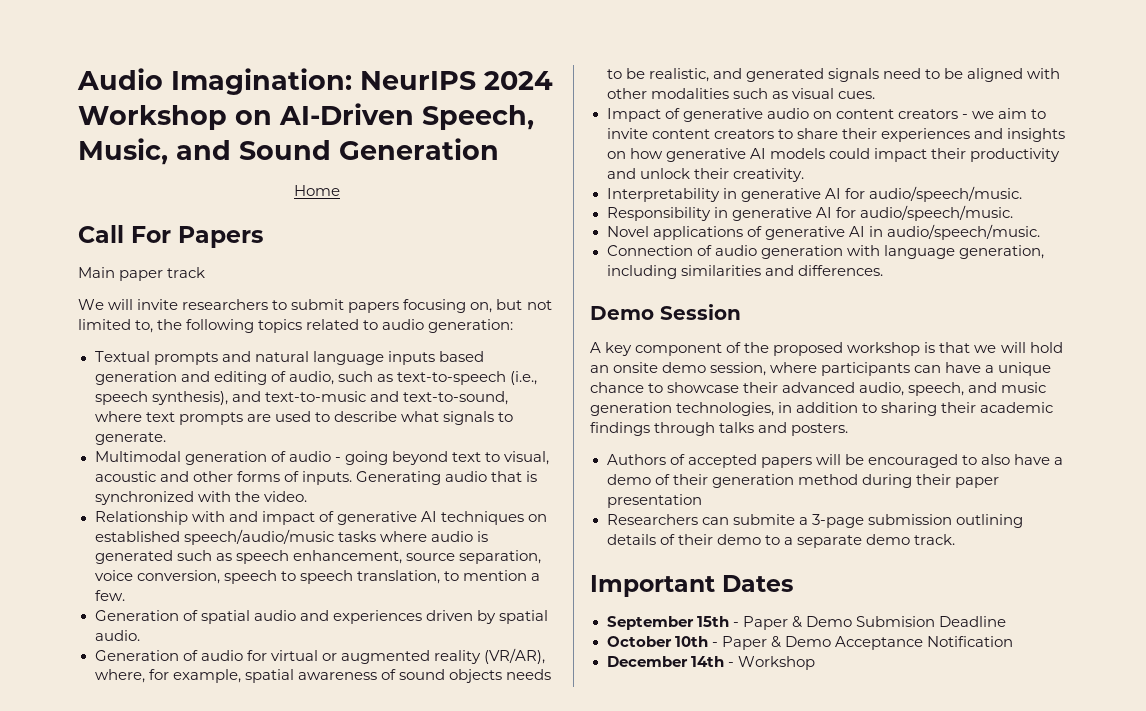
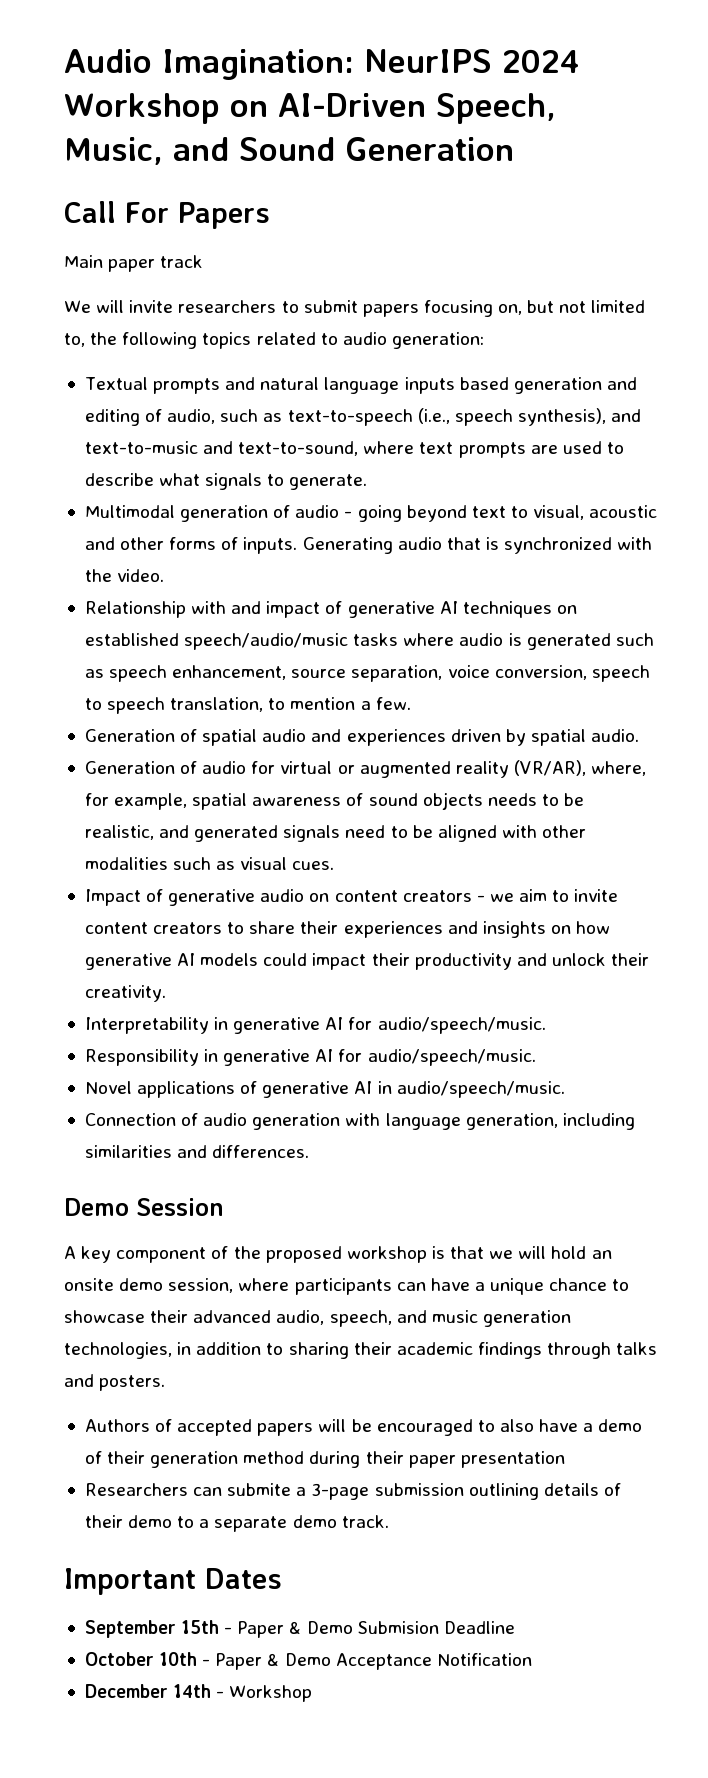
[294,185,340,196] // Home -> (514, 149) none

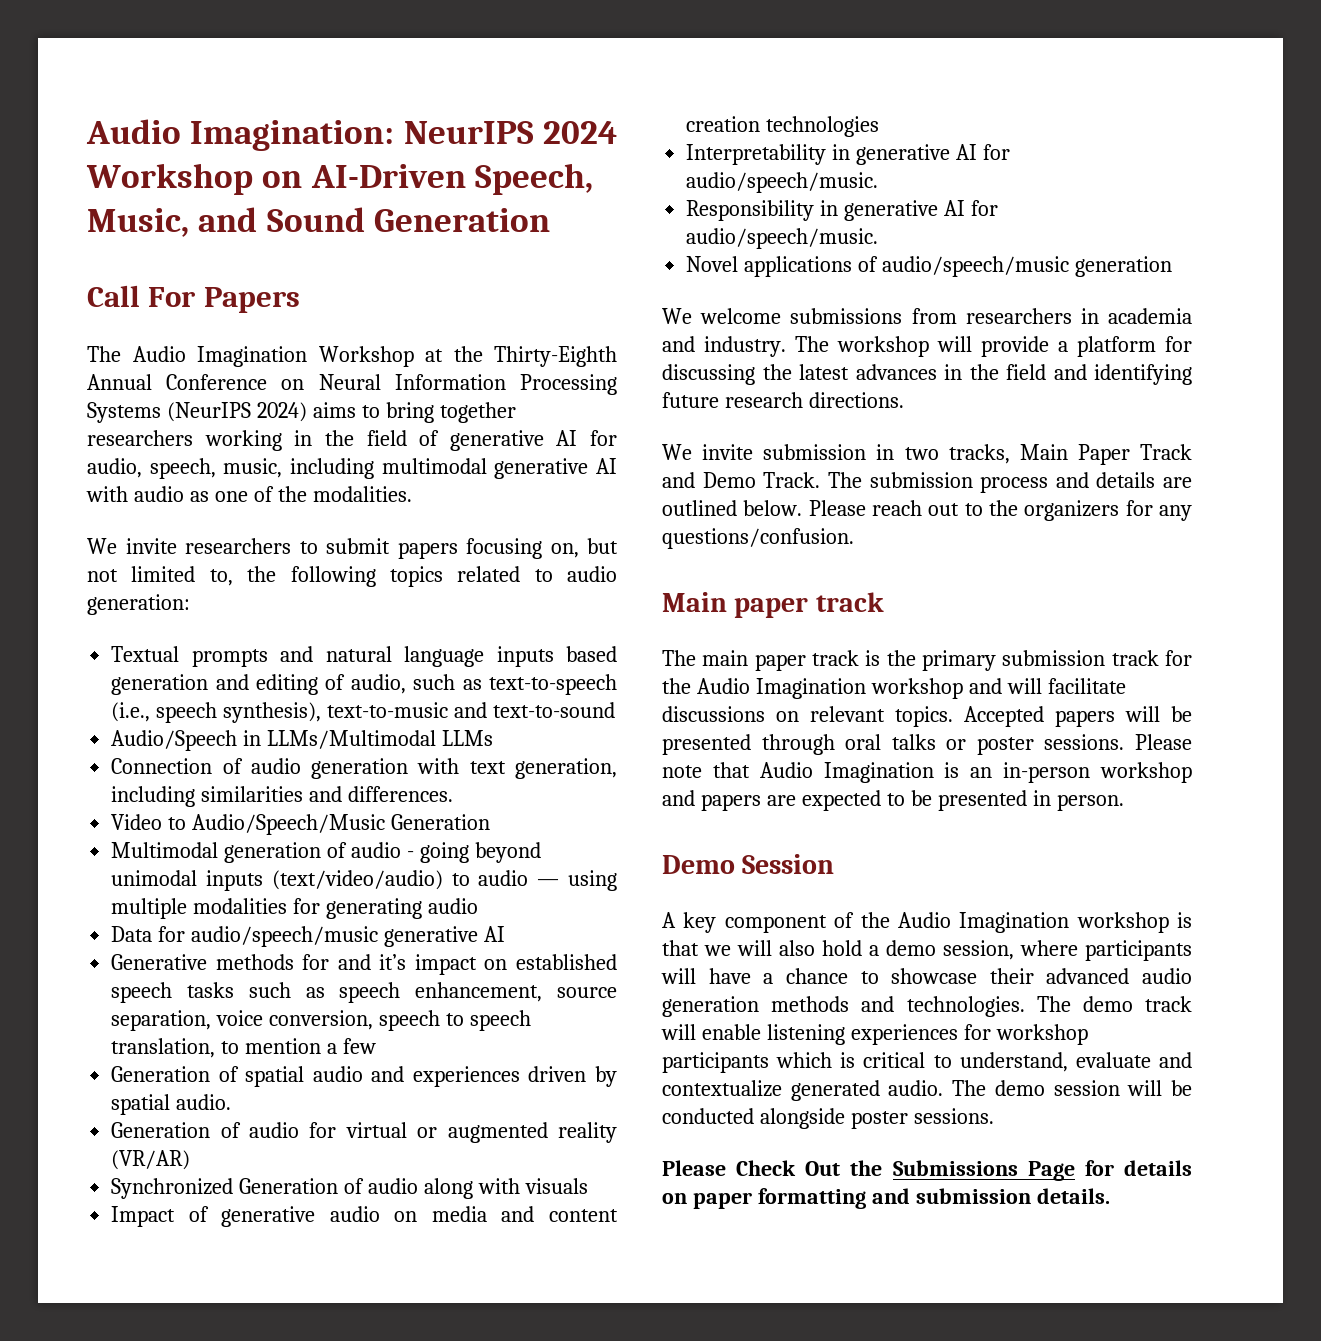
[64,255,204,272] [64,300,125,313] Main paper track // We will -> [87,346,617,367] [87,374,617,395] [87,402,516,423] [87,430,617,451] [87,458,617,479] [86,486,412,502] [87,538,117,554] The Audio Imagination Workshop at the Thirty-Eighth Annual Conference on Neural Information Processing Systems (NeurIPS 2024) aims to bring together researchers working in the field of generative AI for audio, speech, music, including multimodal generative AI with audio as one of the modalities. // We
[611,409,642,422] and -> (322, 712) none
[238,441,624,458] [84,473,368,490] text-to-sound, where text prompts are used to describe what signals to generate. -> [492,702,615,718] [111,730,494,751] [111,758,617,779] [111,786,454,807] [111,814,491,835] text-to-sound // Audio/Speech in LLMs/Multimodal LLMs // Connection of audio generation with text generation, including similarities and differences. // Video to Audio/Speech/Music Generation
[471,505,658,520] [84,537,653,554] [84,569,165,582] [84,601,577,618] [84,633,611,650] text to visual, acoustic and other forms of inputs. Generating audio that is synchronized with the video. // Relationship with and impact of generative AI techniques on established speech/audio/music tasks where audio is generated -> [111,870,617,891] [111,898,478,919] [111,926,505,947] [111,954,617,975] [111,982,234,1003] unimodal inputs (text/video/audio) to audio — using multiple modalities for generating audio // Data for audio/speech/music generative AI // Generative methods for and it’s impact on established speech tasks
[375,697,411,710] few. -> [342,1038,376,1054] few
[513,760,647,776] [84,792,585,810] [84,825,587,842] [84,857,335,870] (VR/AR), where, for example, spatial awareness of sound objects needs to be realistic, and generated signals need to be aligned with other modalities such as visual cues. -> [111,1150,191,1170] [111,1178,588,1199] (VR/AR) // Synchronized Generation of audio along with visuals
[334,889,619,902] [84,921,611,938] [84,953,650,970] [84,985,166,1002] content creators - we aim to invite content creators to share their experiences and insights on how generative AI models could impact their productivity and unlock their creativity. -> [431,1206,618,1222] [686,116,880,137] media and content creation technologies
[262,1081,565,1098] [84,1113,635,1130] [84,1145,310,1158] generative AI in audio/speech/music. // Connection of audio generation with language generation, including similarities and differences. -> [882,256,1172,277] [662,308,1192,324] [662,336,1192,357] [662,364,1192,385] [662,392,904,408] [662,444,1192,465] [662,472,1192,493] [662,500,1192,521] [662,528,854,549] [662,592,884,618] [662,650,1192,671] [662,678,1126,699] [662,706,1192,727] [662,734,1192,755] [662,762,1192,783] [662,790,1124,811] audio/speech/music generation // We welcome submissions from researchers in academia and industry. The workshop will provide a platform for discussing the latest advances in the field and identifying future research directions. // We invite submission in two tracks, Main Paper Track and Demo Track. The submission process and details are outlined below. Please reach out to the organizers for any questions/confusion. // Main paper track // The main paper track is the primary submission track for the Audio Imagination workshop and will facilitate discussions on relevant topics. Accepted papers will be presented through oral talks or poster sessions. Please note that Audio Imagination is an in-person workshop and papers are expected to be presented in person.
[265,1246,342,1263] proposed -> [897,912,1070,933] Audio Imagination
[551,1246,612,1259] [64,1278,114,1291] hold an onsite -> [779,940,879,956] also hold a
[396,1278,545,1295] can have a unique -> [661,968,774,984] will have a
[276,1310,571,1327] [64,1342,658,1359] [64,1374,166,1391] [84,1419,643,1436] [84,1451,565,1468] [84,1483,621,1500] [84,1515,389,1532] [64,1568,282,1595] [84,1620,515,1638] [84,1652,532,1670] [84,1684,313,1702] audio, speech, and music generation technologies, in addition to sharing their academic findings through talks and posters. // Authors of accepted papers will be encouraged to also have a demo of their generation method during their paper presentation // Researchers can submite a 3-page submission outlining details of their demo to a separate demo track. // Important Dates // September 15th - Paper & Demo Submision Deadline // October 10th - Paper & Demo Acceptance Notification // December 14th - Workshop -> [1142,968,1192,984] [662,996,1192,1017] [661,1024,1088,1045] [662,1052,1192,1073] [662,1080,1192,1101] [662,1108,994,1129] [662,1160,1192,1181] [662,1188,1110,1209] audio generation methods and technologies. The demo track will enable listening experiences for workshop participants which is critical to understand, evaluate and contextualize generated audio. The demo session will be conducted alongside poster sessions. // Please Check Out the Submissions Page for details on paper formatting and submission details.

